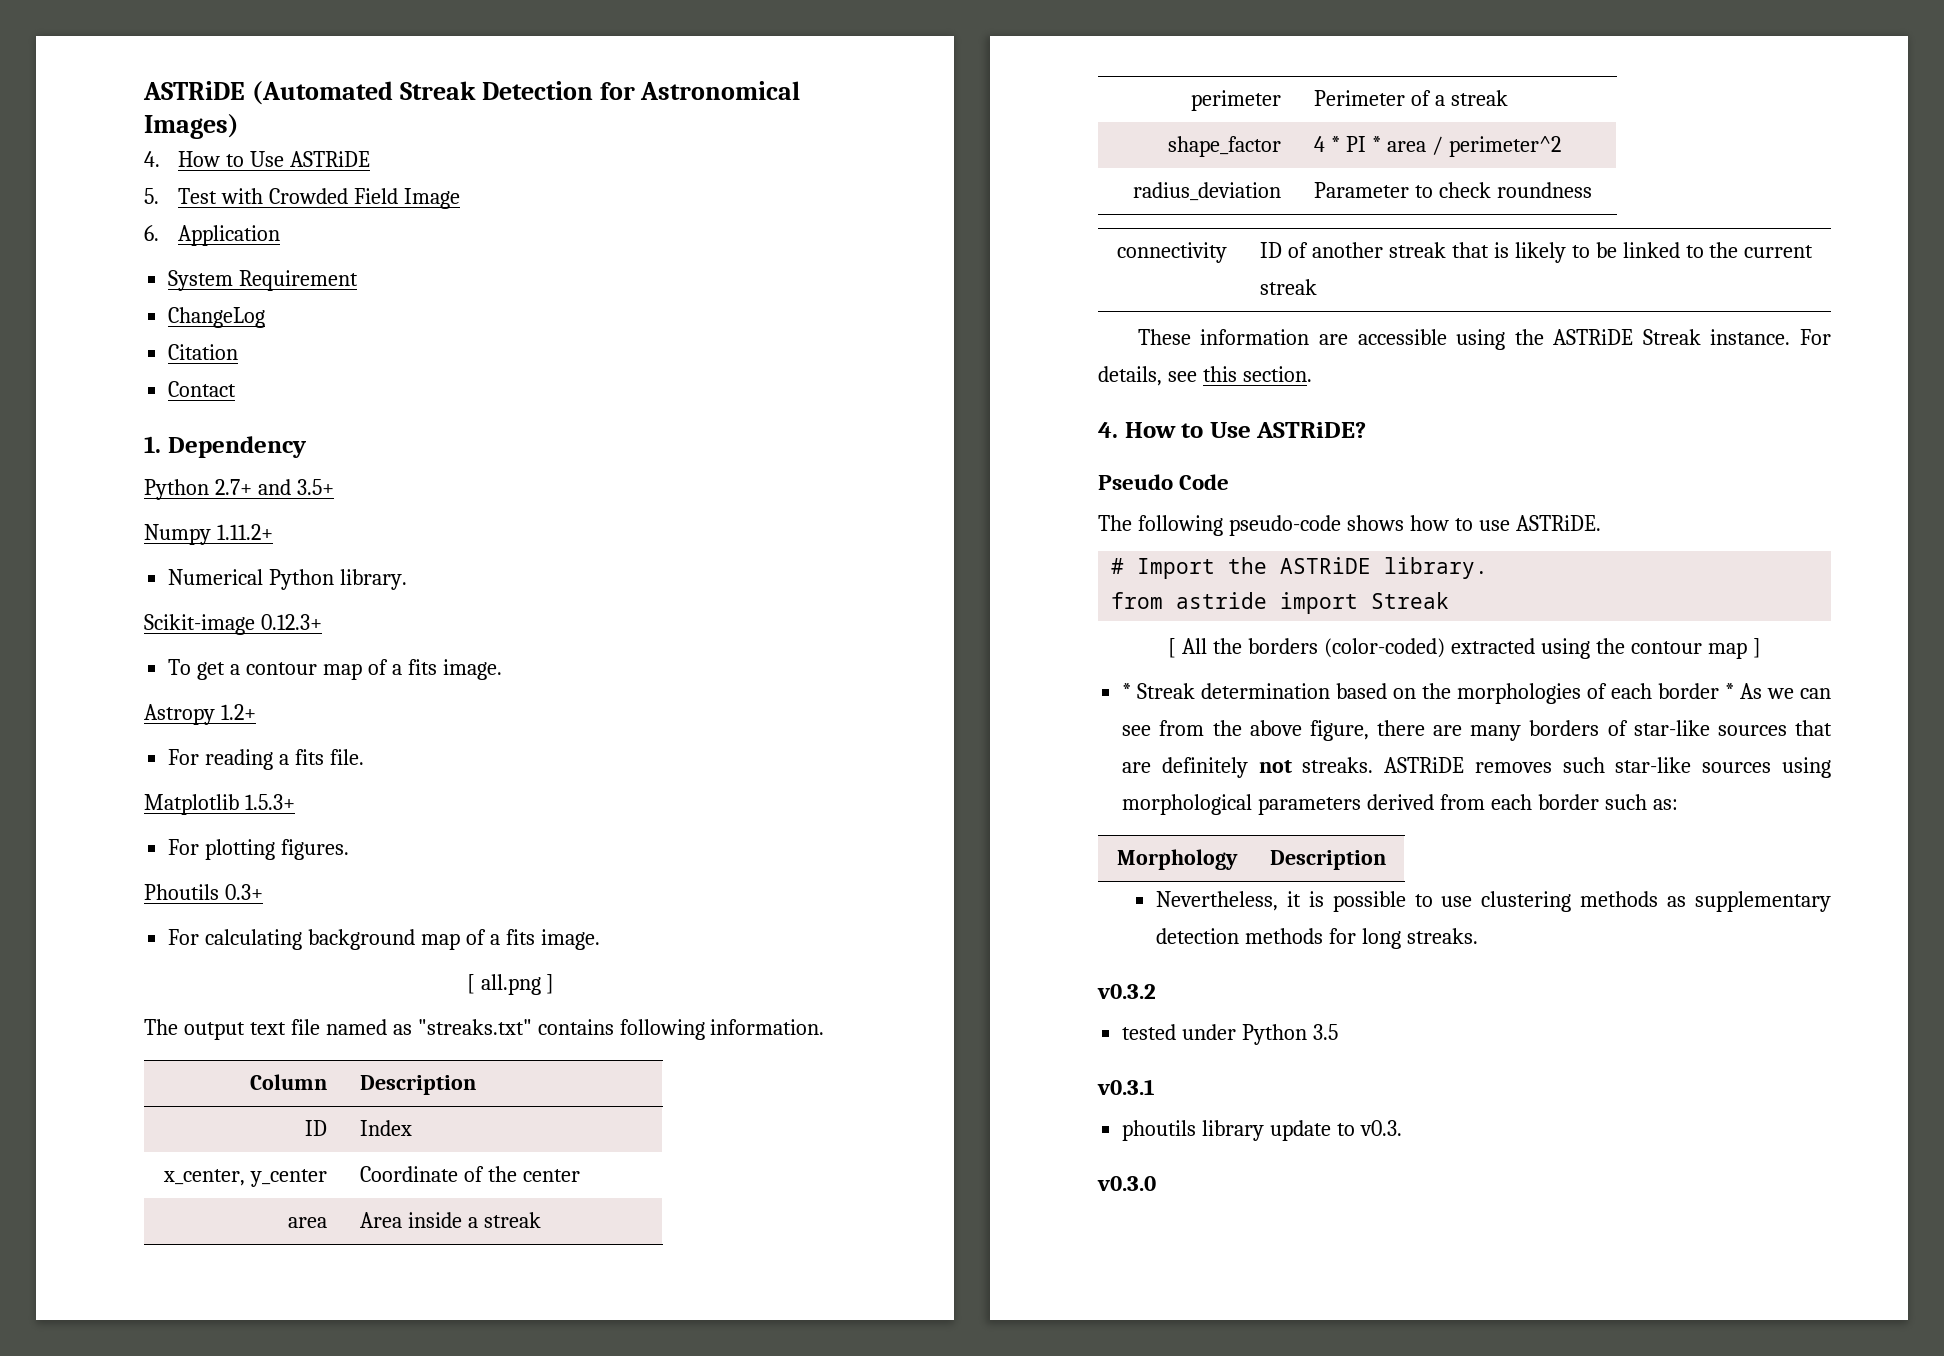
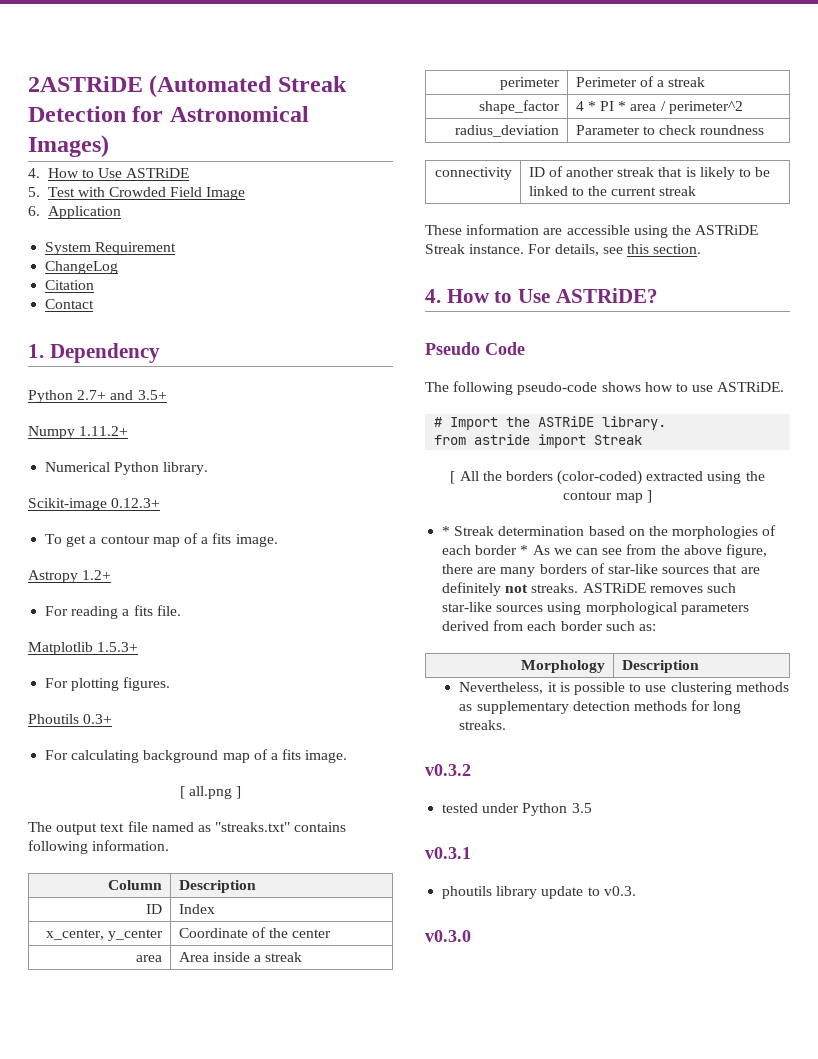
[143,81,245,100] ASTRiDE -> [28,76,143,92] 2ASTRiDE

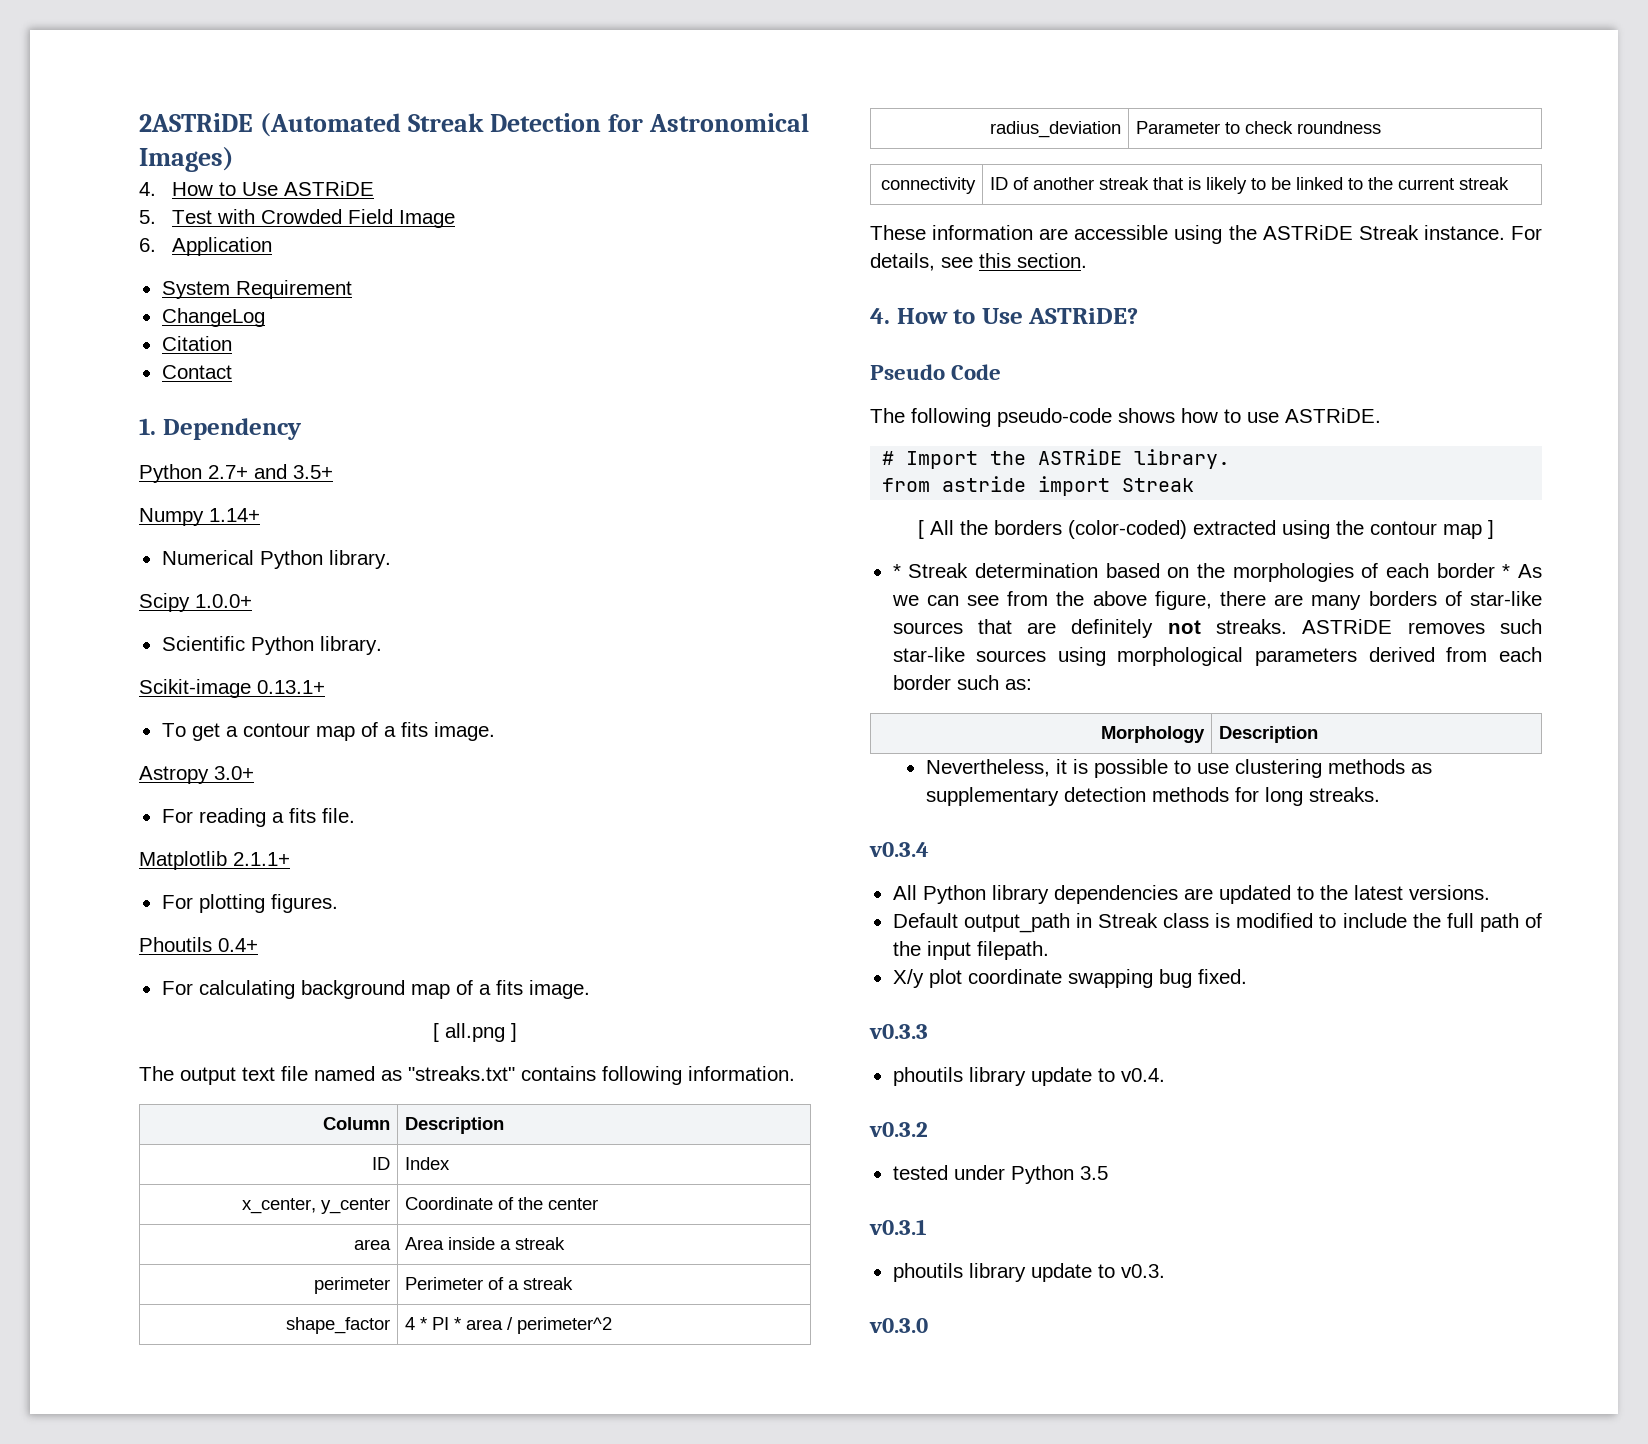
[79,426,129,436] 1.11.2+ -> [209,508,260,522] 1.14+
(209, 468) none -> [139,593,252,612] [161,636,382,655] // Scipy 1.0.0+ // Scientific Python library.
[111,498,161,508] 0.12.3+ -> [257,680,325,694] 0.13.1+
[82,570,112,580] 1.2+ -> [214,766,254,780] 3.0+
[97,642,139,652] 1.5.3+ -> [233,852,290,866] 2.1.1+
[83,714,113,724] 0.3+ -> [218,938,258,952] 0.4+
(507, 725) none -> [869,842,929,857] [892,885,1490,904] [892,913,1543,933] [892,941,1049,960] [892,969,1247,988] [869,1024,928,1039] [892,1067,1165,1086] // v0.3.4 // All Python library dependencies are updated to the latest versions. // Default output_path in Streak class is modified to include the full path of the input filepath. // X/y plot coordinate swapping bug fixed. // v0.3.3 // phoutils library update to v0.4.

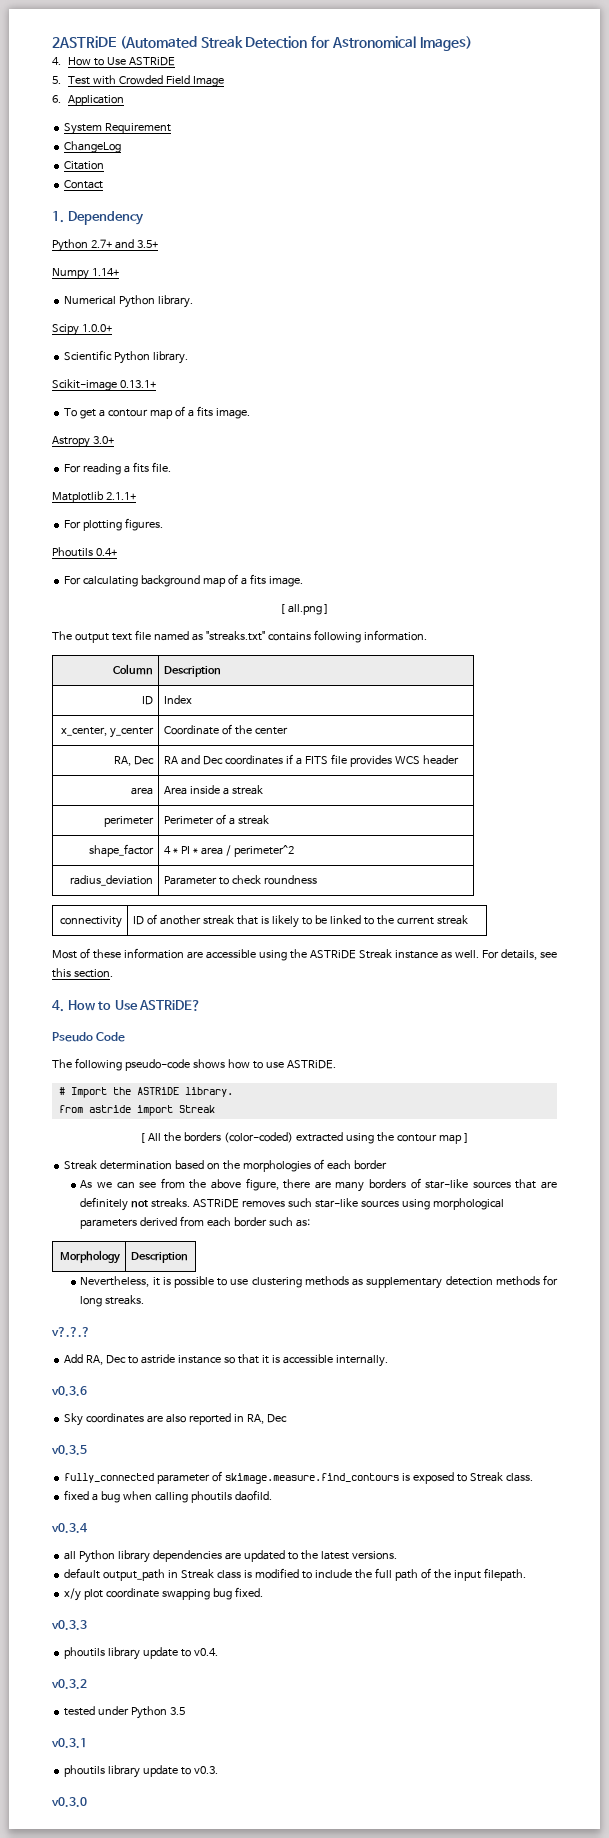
(599, 1204) none -> [113,756,154,766] [164,754,459,767] // RA, Dec | RA and Dec coordinates if a FITS file provides WCS header
[870,225,926,240] These -> [52,948,121,959] Most of these
[1423,225,1505,240] instance. -> [395,950,479,959] instance as well.
[892,564,901,578] * -> (469, 1138) none
[1502,564,1511,578] * -> (387, 1165) //
(1380, 794) none -> [51,1327,90,1337] [64,1354,388,1367] [51,1386,87,1396] [64,1413,287,1426] [51,1445,87,1455] [64,1471,533,1484] [64,1490,272,1503] // v?.?.? // Add RA, Dec to astride instance so that it is accessible internally. // v0.3.6 // Sky coordinates are also reported in RA, Dec // v0.3.5 // fully_connected parameter of skimage.measure.find_contours is exposed to Streak class. // fixed a bug when calling phoutils daofild.
[892,885,917,900] All -> [64,1551,77,1560] all
[892,913,958,928] Default -> [64,1568,101,1579] default
[892,969,924,988] X/y -> [64,1588,82,1601] x/y

